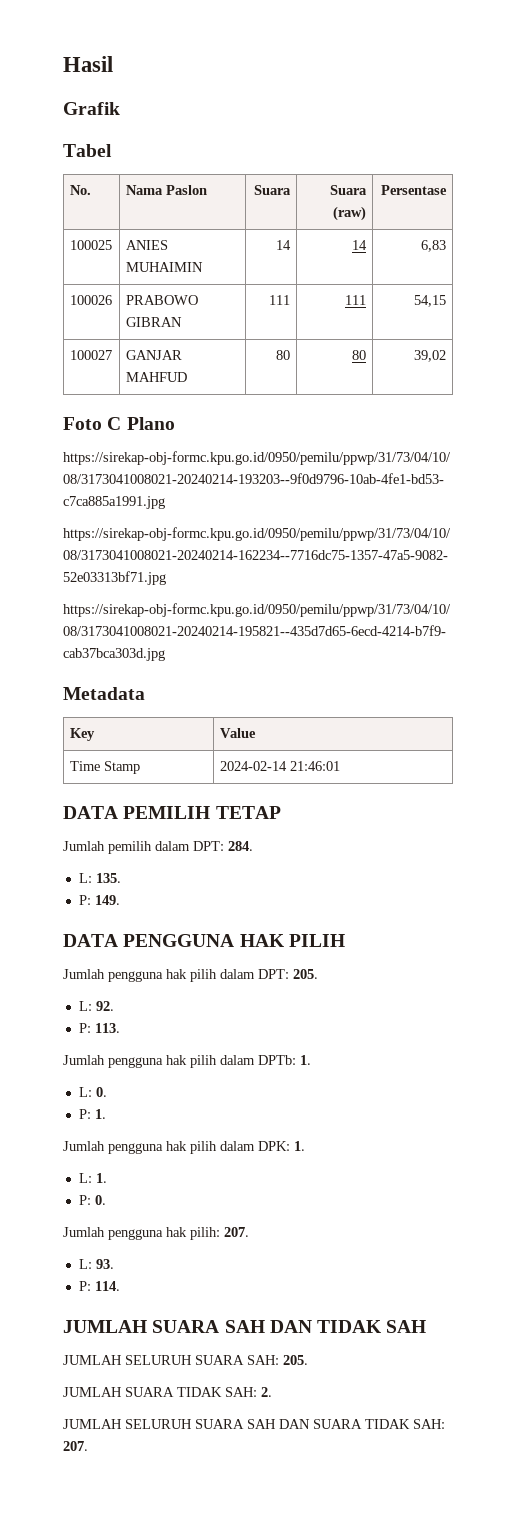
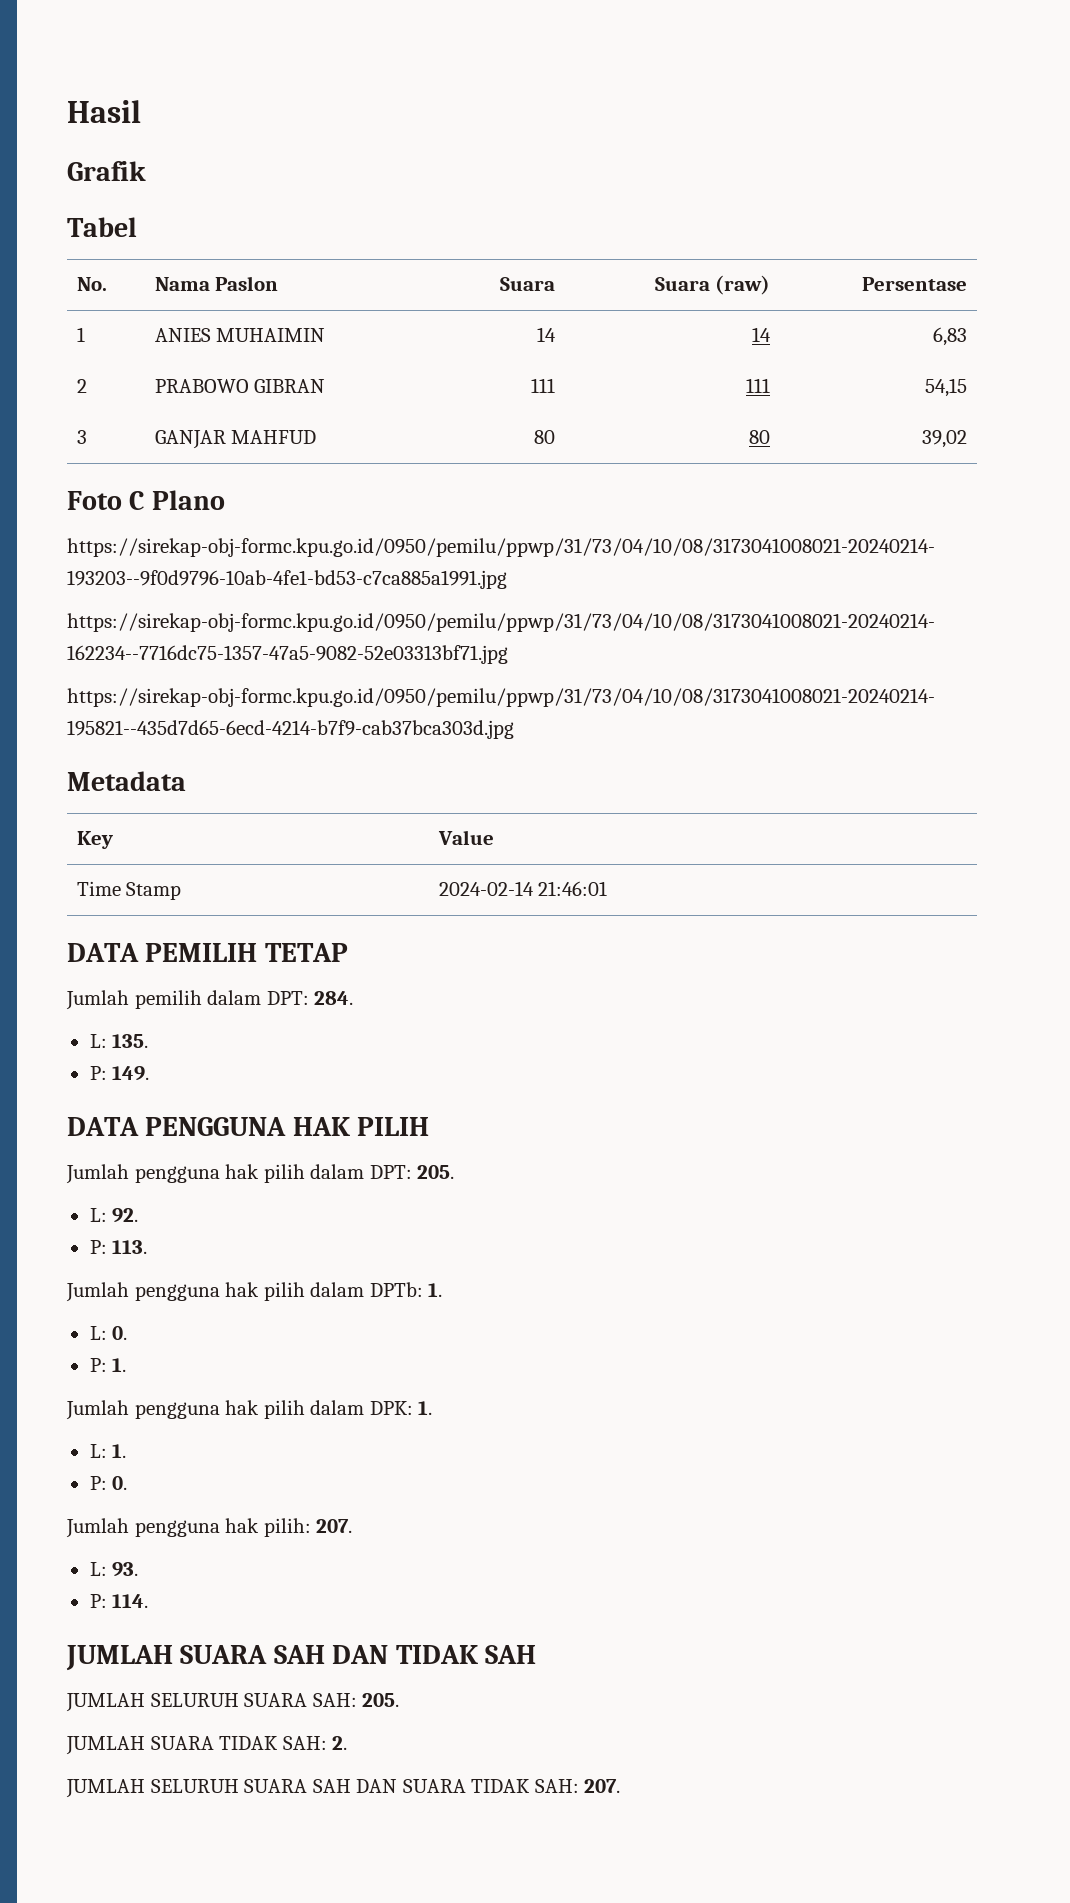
[69,240,112,250] 100025 -> [76,327,85,342] 1
[69,295,112,305] 100026 -> [76,379,87,393] 2
[69,350,112,360] 100027 -> [76,430,87,444] 3

